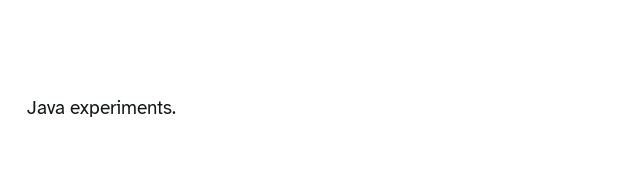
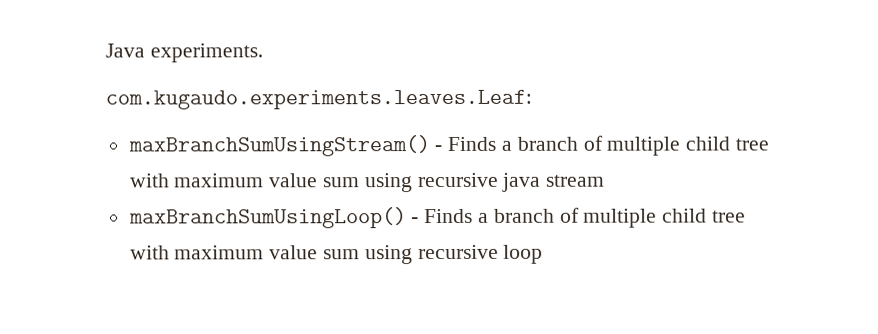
(177, 108) none -> [105,89,532,110] [127,135,770,157] [129,172,606,193] [128,207,747,229] [129,244,544,265] // com.kugaudo.experiments.leaves.Leaf: // maxBranchSumUsingStream() - Finds a branch of multiple child tree with maximum value sum using recursive java stream // maxBranchSumUsingLoop() - Finds a branch of multiple child tree with maximum value sum using recursive loop

